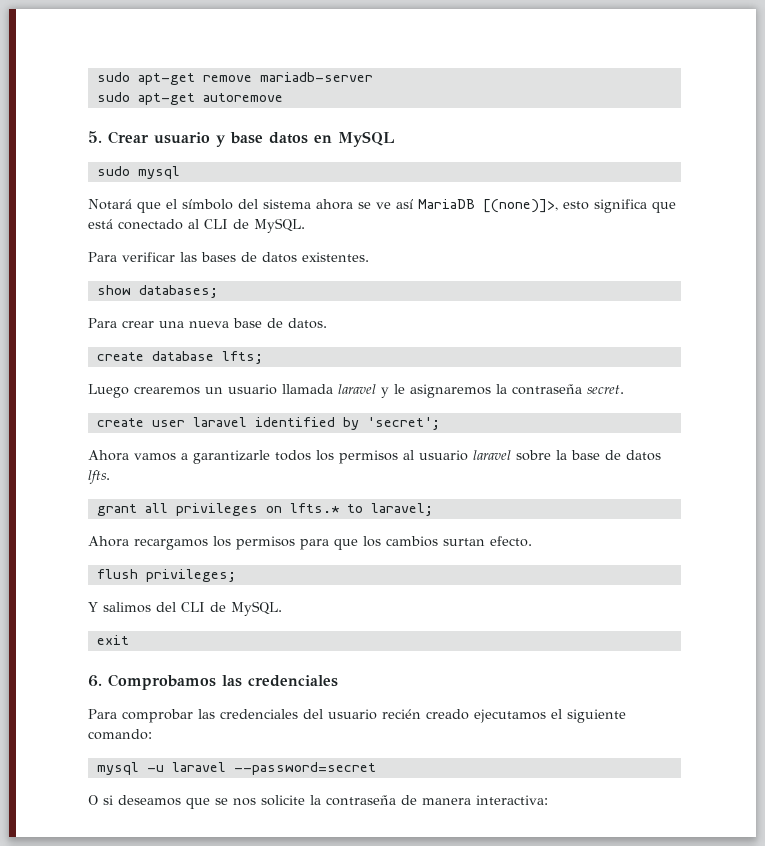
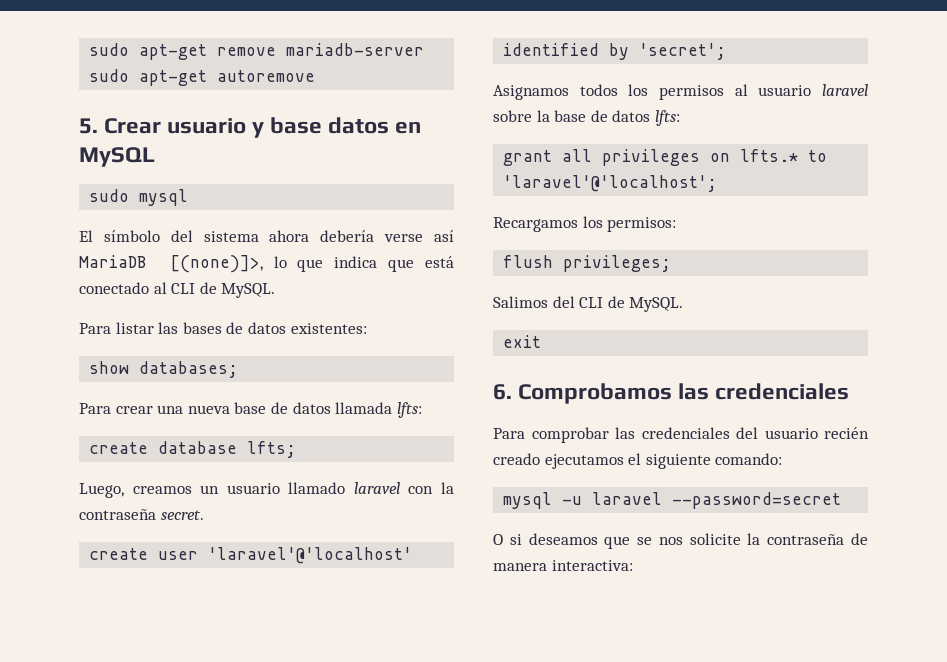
[88,199,177,213] Notará que el -> [79,230,93,242] El
[358,202,391,209] se ve -> [320,230,424,242] debería verse
[563,199,647,213] esto significa -> [273,256,378,272] lo que indica
[122,252,175,262] verificar -> [115,322,154,334] listar
[302,252,369,262] existentes. -> [290,323,367,334] existentes:
[288,318,327,329] datos. -> [292,402,422,418] datos llamada lfts:
[88,384,491,398] Luego crearemos un usuario llamada laravel y le asignaremos -> [79,482,434,498] Luego, creamos un usuario llamado laravel con
[192,417,247,427] laravel -> [208,547,413,564] 'laravel'@'localhost'
[88,450,270,464] Ahora vamos a garantizarle -> [493,85,569,100] Asignamos
[88,470,110,484] lfts. -> [654,110,680,126] lfts:
[370,503,433,516] [88,536,532,550] laravel; // Ahora recargamos los permisos para que los cambios surtan efecto. -> [503,175,718,192] [493,216,677,232] 'laravel'@'localhost'; // Recargamos los permisos:
[88,602,151,613] Y salimos -> [493,296,548,308] Salimos

